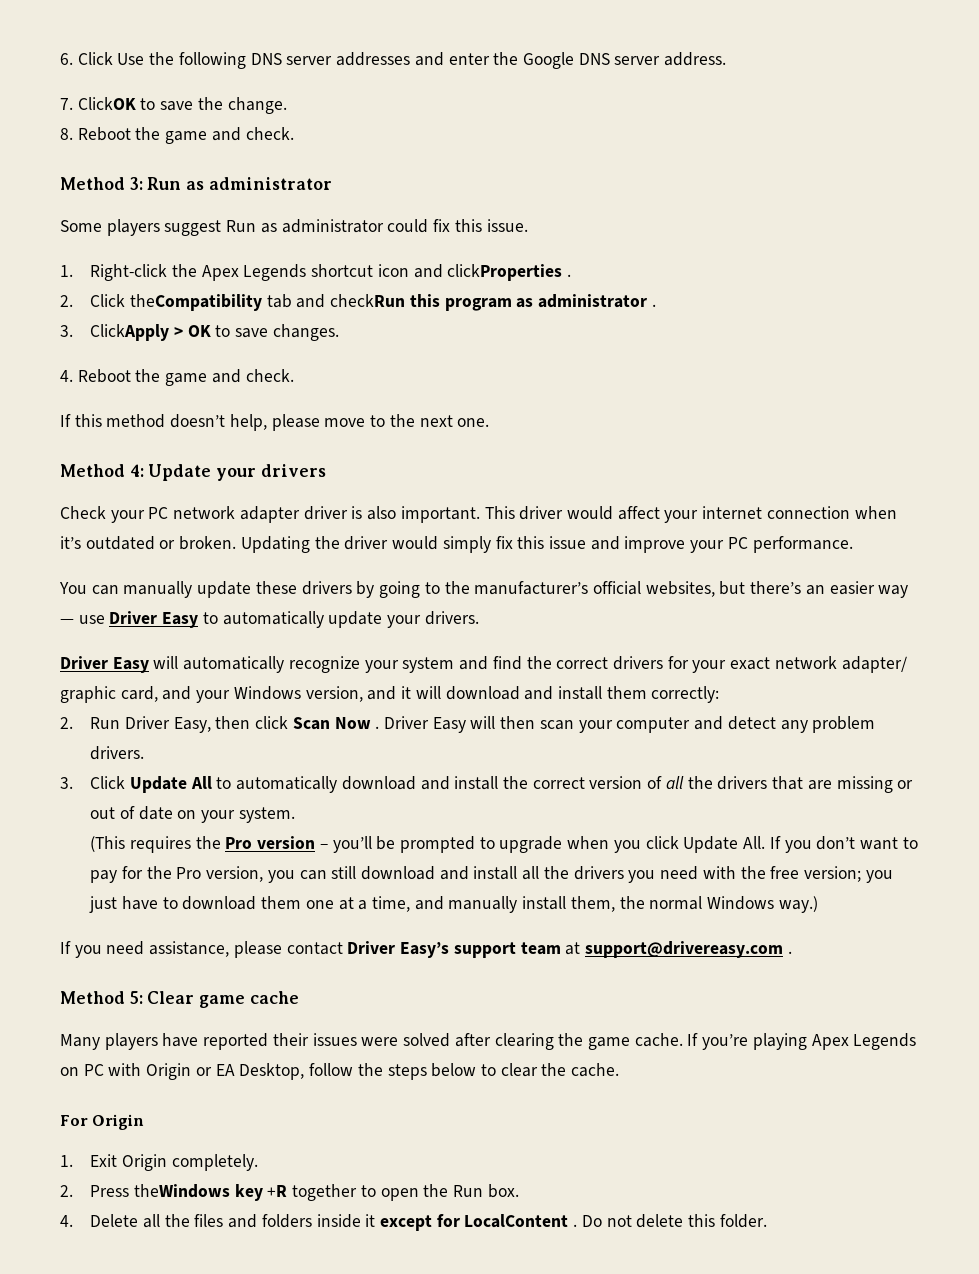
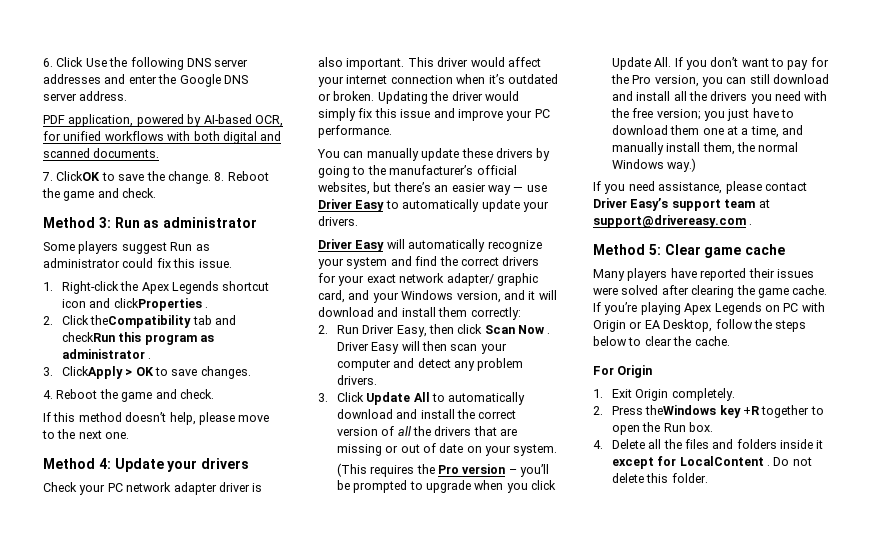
(727, 59) none -> [43,114,283,127] [43,131,282,144] [43,148,160,158] // PDF application, powered by AI-based OCR, for unified workflows with both digital and scanned documents.
(287, 105) // -> (211, 177) none

